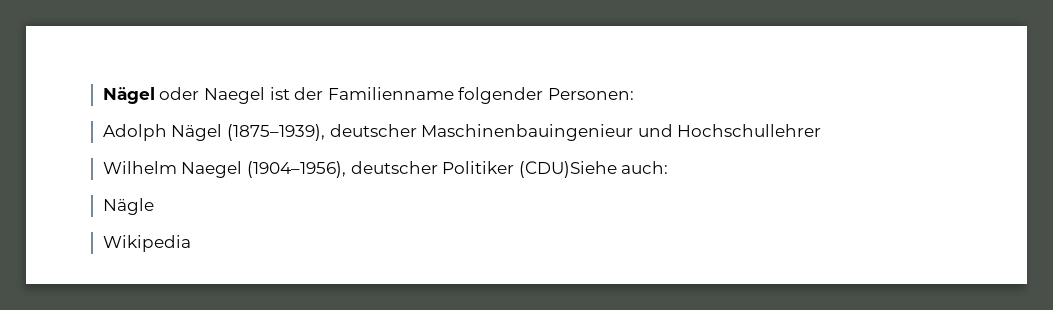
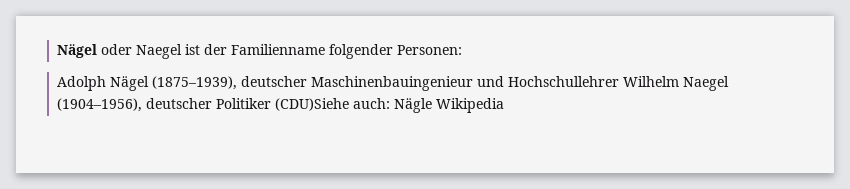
(822, 130) // -> (619, 81) none
(669, 167) // -> (390, 103) none
(154, 206) // -> (432, 105) none

